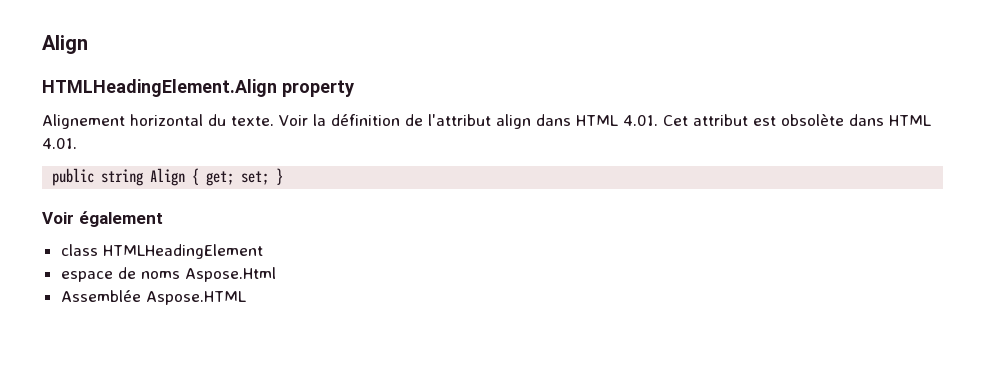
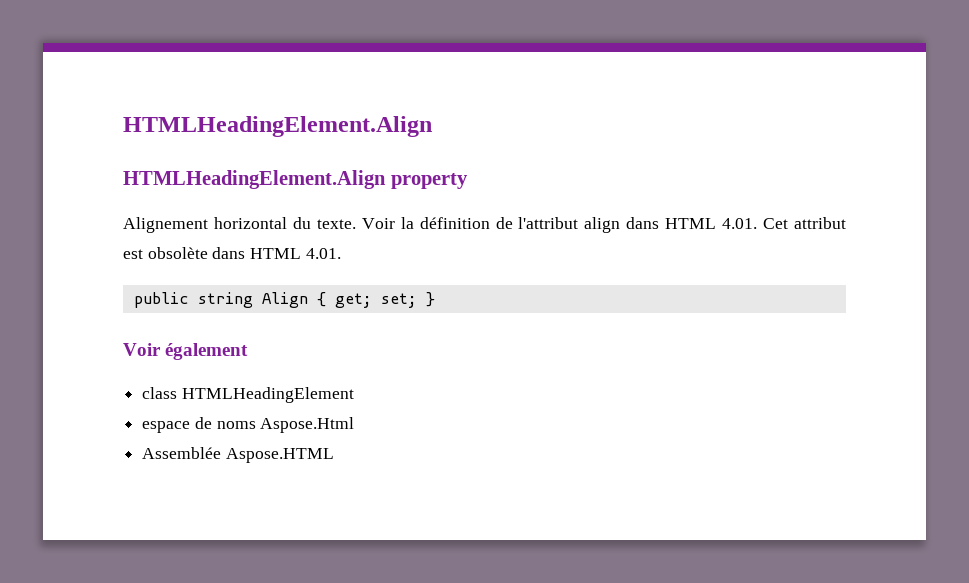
[42,35,88,54] Align -> [123,116,432,137] HTMLHeadingElement.Align

